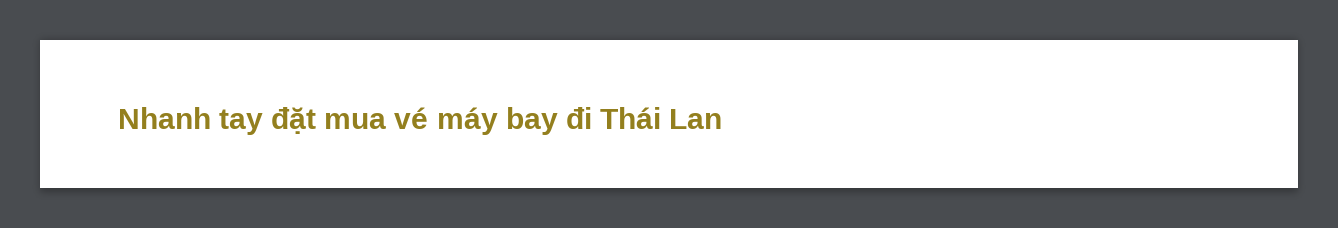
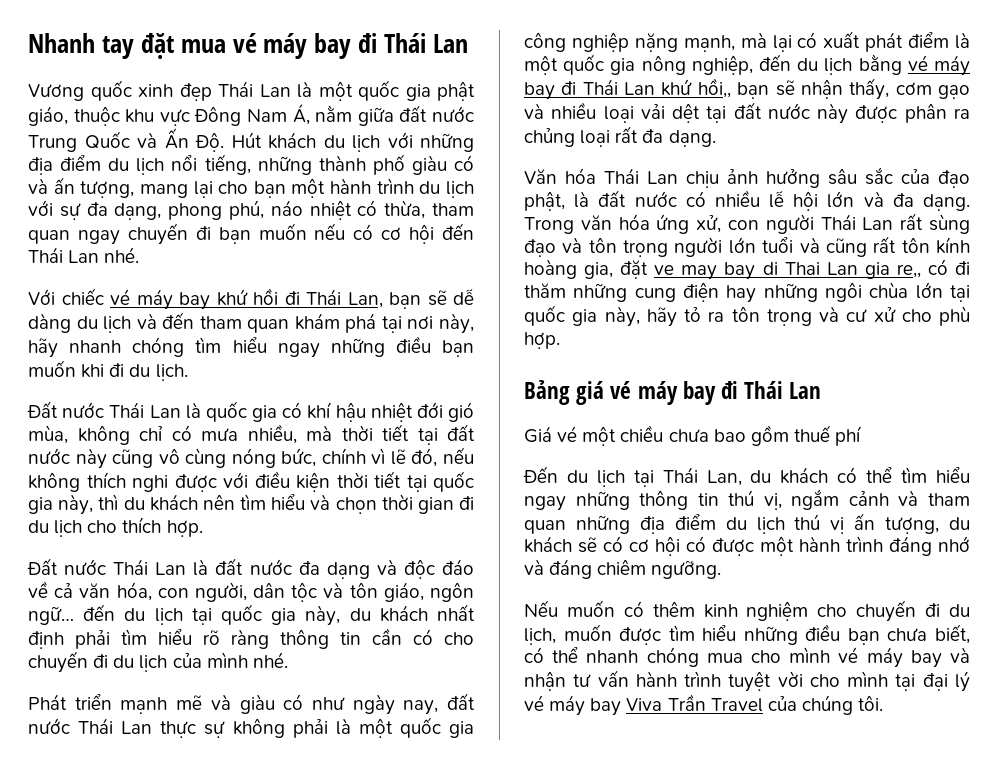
(722, 119) none -> [28,80,475,101] [28,103,475,126] [28,128,474,152] [28,154,475,175] [28,177,474,198] [28,200,475,220] [28,223,474,245] [28,247,140,263] [28,288,474,310] [28,312,475,334] [28,336,474,358] [28,360,188,381] [27,401,475,422] [28,424,475,445] [28,447,475,469] [28,471,474,492] [28,494,475,515] [28,517,203,537] [27,558,474,579] [28,581,475,602] [28,604,475,626] [28,628,474,649] [28,651,288,673] [28,693,475,715] [28,717,475,738] [524,31,970,52] [524,54,970,76] [524,78,970,100] [524,102,970,124] [524,126,716,147] [524,167,970,188] [524,190,970,211] [524,213,971,234] [524,236,970,257] [524,259,970,280] [524,282,970,303] [524,305,970,327] [524,332,560,349] [524,380,822,405] [524,425,863,446] [523,466,971,487] [524,489,970,511] [524,513,970,534] [524,536,970,556] [524,559,722,579] [524,600,971,622] [524,624,970,645] [524,647,970,668] [524,670,970,692] [524,694,884,716] // Vương quốc xinh đẹp Thái Lan là một quốc gia phật giáo, thuộc khu vực Đông Nam Á, nằm giữa đất nước Trung Quốc và Ấn Độ. Hút khách du lịch với những địa điểm du lịch nổi tiếng, những thành phố giàu có và ấn tượng, mang lại cho bạn một hành trình du lịch với sự đa dạng, phong phú, náo nhiệt có thừa, tham quan ngay chuyến đi bạn muốn nếu có cơ hội đến Thái Lan nhé. // Với chiếc vé máy bay khứ hồi đi Thái Lan, bạn sẽ dễ dàng du lịch và đến tham quan khám phá tại nơi này, hãy nhanh chóng tìm hiểu ngay những điều bạn muốn khi đi du lịch. // Đất nước Thái Lan là quốc gia có khí hậu nhiệt đới gió mùa, không chỉ có mưa nhiều, mà thời tiết tại đất nước này cũng vô cùng nóng bức, chính vì lẽ đó, nếu không thích nghi được với điều kiện thời tiết tại quốc gia này, thì du khách nên tìm hiểu và chọn thời gian đi du lịch cho thích hợp. // Đất nước Thái Lan là đất nước đa dạng và độc đáo về cả văn hóa, con người, dân tộc và tôn giáo, ngôn ngữ… đến du lịch tại quốc gia này, du khách nhất định phải tìm hiểu rõ ràng thông tin cần có cho chuyến đi du lịch của mình nhé. // Phát triển mạnh mẽ và giàu có như ngày nay, đất nước Thái Lan thực sự không phải là một quốc gia công nghiệp nặng mạnh, mà lại có xuất phát điểm là một quốc gia nông nghiệp, đến du lịch bằng vé máy bay đi Thái Lan khứ hồi,, bạn sẽ nhận thấy, cơm gạo và nhiều loại vải dệt tại đất nước này được phân ra chủng loại rất đa dạng. // Văn hóa Thái Lan chịu ảnh hưởng sâu sắc của đạo phật, là đất nước có nhiều lễ hội lớn và đa dạng. Trong văn hóa ứng xử, con người Thái Lan rất sùng đạo và tôn trọng người lớn tuổi và cũng rất tôn kính hoàng gia, đặt ve may bay di Thai Lan gia re,, có đi thăm những cung điện hay những ngôi chùa lớn tại quốc gia này, hãy tỏ ra tôn trọng và cư xử cho phù hợp. // Bảng giá vé máy bay đi Thái Lan // Giá vé một chiều chưa bao gồm thuế phí // Đến du lịch tại Thái Lan, du khách có thể tìm hiểu ngay những thông tin thú vị, ngắm cảnh và tham quan những địa điểm du lịch thú vị ấn tượng, du khách sẽ có cơ hội có được một hành trình đáng nhớ và đáng chiêm ngưỡng. // Nếu muốn có thêm kinh nghiệm cho chuyến đi du lịch, muốn được tìm hiểu những điều bạn chưa biết, có thể nhanh chóng mua cho mình vé máy bay và nhận tư vấn hành trình tuyệt vời cho mình tại đại lý vé máy bay Viva Trần Travel của chúng tôi.

